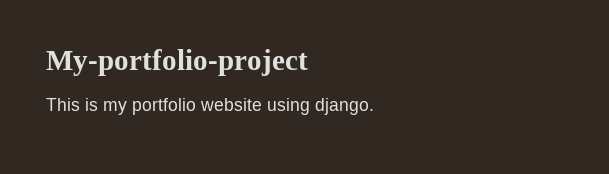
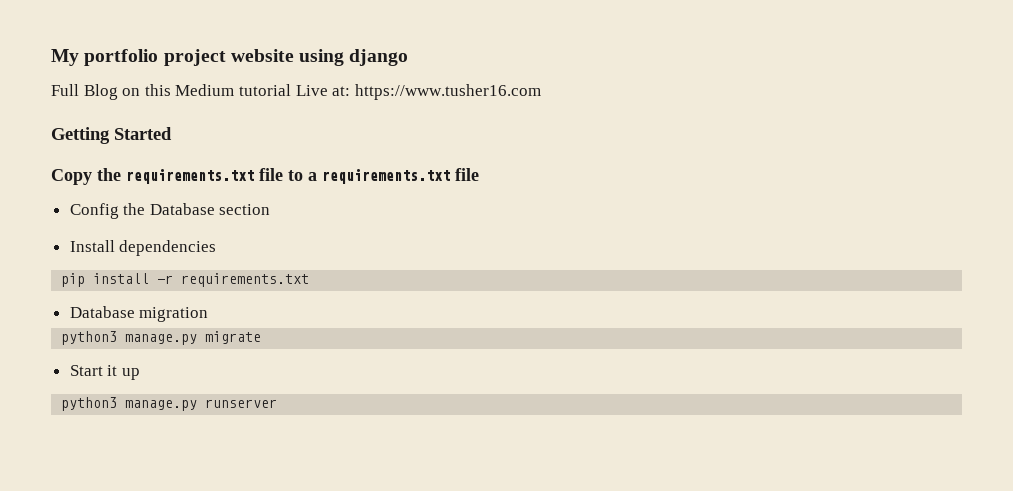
[46,49,308,76] [46,98,374,115] My-portfolio-project // This is my portfolio website using django. -> [51,49,409,66] [51,84,541,100] [51,127,172,144] [51,168,479,185] [69,203,271,219] [69,240,217,256] [61,273,310,287] [69,306,209,322] [61,331,262,345] [69,365,140,380] [61,397,278,411] My portfolio project website using django // Full Blog on this Medium tutorial Live at: https://www.tusher16.com // Getting Started // Copy the requirements.txt file to a requirements.txt file // Config the Database section // Install dependencies // pip install -r requirements.txt // Database migration // python3 manage.py migrate // Start it up // python3 manage.py runserver

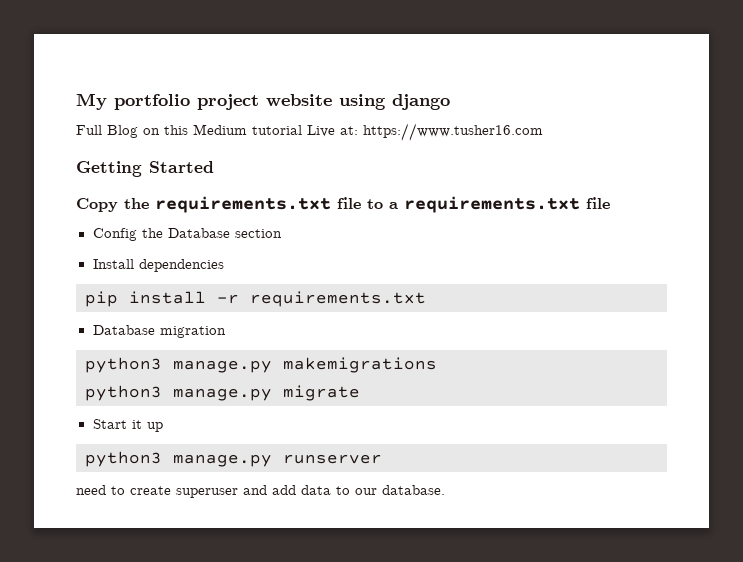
(209, 314) none -> [85,357,437,373] // python3 manage.py makemigrations
(278, 403) none -> [76,485,445,498] // need to create superuser and add data to our database.

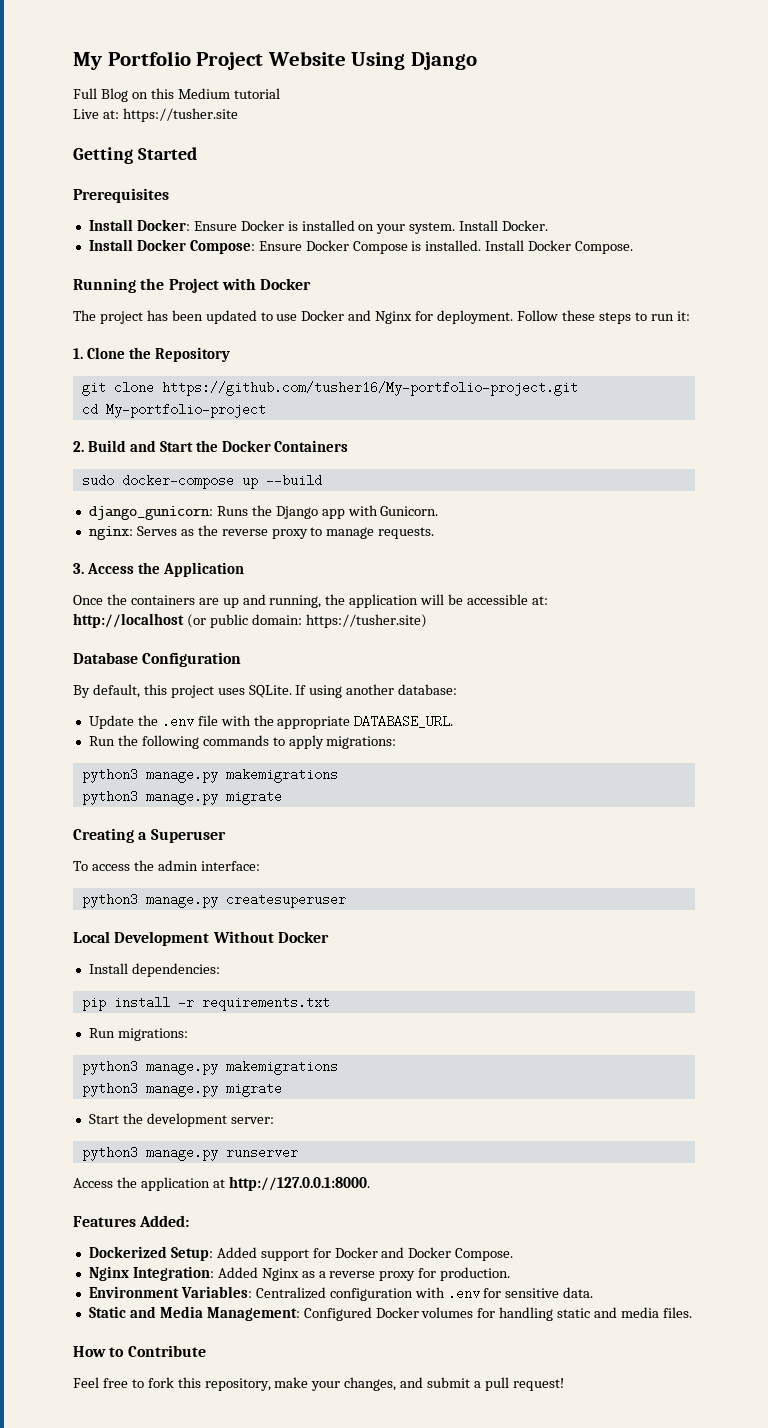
[114,94,450,110] portfolio project website using django -> [107,51,477,70] Portfolio Project Website Using Django
(302, 130) none -> (280, 93) //
[363,123,543,141] https://www.tusher16.com -> [122,108,238,122] https://tusher.site
[76,196,610,213] [92,228,282,241] [92,259,224,272] Copy the requirements.txt file to a requirements.txt file // Config the Database section // Install dependencies -> [73,188,169,203] [88,219,549,234] [88,239,634,254] [73,278,312,293] [73,310,690,324] [73,347,230,362] [81,381,578,396] [81,403,266,418] [73,440,349,452] [81,474,322,489] [88,505,439,520] [88,525,435,540] [73,562,244,577] [73,594,548,608] [73,613,427,628] [73,652,242,667] [73,684,458,698] [88,715,454,729] [88,735,397,749] [81,768,338,783] [81,790,282,805] [73,828,226,843] [73,860,260,871] [81,893,346,908] [73,931,329,946] [88,963,220,977] Prerequisites // Install Docker: Ensure Docker is installed on your system. Install Docker. // Install Docker Compose: Ensure Docker Compose is installed. Install Docker Compose. // Running the Project with Docker // The project has been updated to use Docker and Nginx for deployment. Follow these steps to run it: // 1. Clone the Repository // git clone https://github.com/tusher16/My-portfolio-project.git // cd My-portfolio-project // 2. Build and Start the Docker Containers // sudo docker-compose up --build // django_gunicorn: Runs the Django app with Gunicorn. // nginx: Serves as the reverse proxy to manage requests. // 3. Access the Application // Once the containers are up and running, the application will be accessible at: // http://localhost (or public domain: https://tusher.site) // Database Configuration // By default, this project uses SQLite. If using another database: // Update the .env file with the appropriate DATABASE_URL. // Run the following commands to apply migrations: // python3 manage.py makemigrations // python3 manage.py migrate // Creating a Superuser // To access the admin interface: // python3 manage.py createsuperuser // Local Development Without Docker // Install dependencies:
[92,325,226,338] Database migration -> [88,1028,188,1041] Run migrations:
[131,420,163,432] it up -> [122,1113,274,1127] the development server:
[76,485,445,498] need to create superuser and add data to our database. -> [73,1176,370,1191] [73,1215,190,1227] [88,1246,514,1261] [88,1266,511,1281] [88,1286,594,1301] [88,1306,692,1321] [73,1345,206,1357] [73,1377,564,1391] Access the application at http://127.0.0.1:8000. // Features Added: // Dockerized Setup: Added support for Docker and Docker Compose. // Nginx Integration: Added Nginx as a reverse proxy for production. // Environment Variables: Centralized configuration with .env for sensitive data. // Static and Media Management: Configured Docker volumes for handling static and media files. // How to Contribute // Feel free to fork this repository, make your changes, and submit a pull request!

